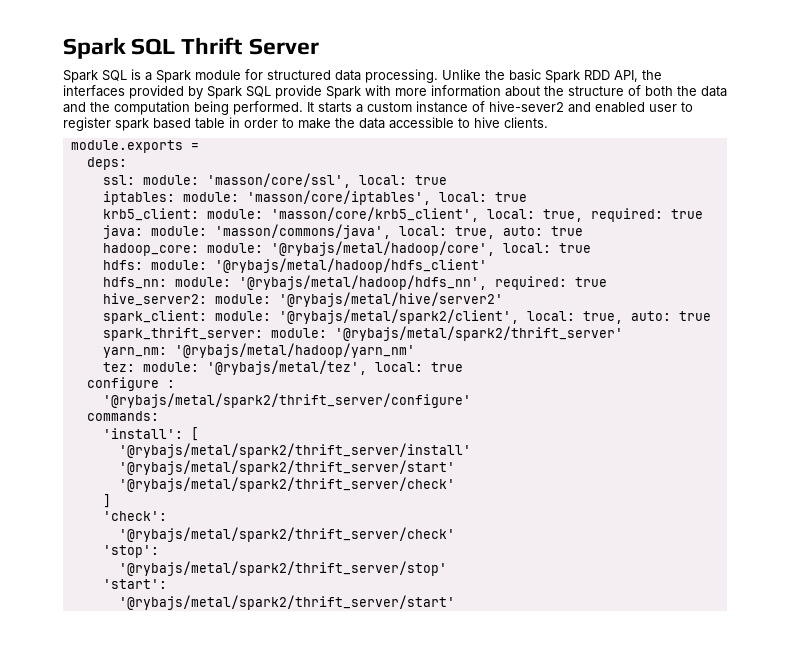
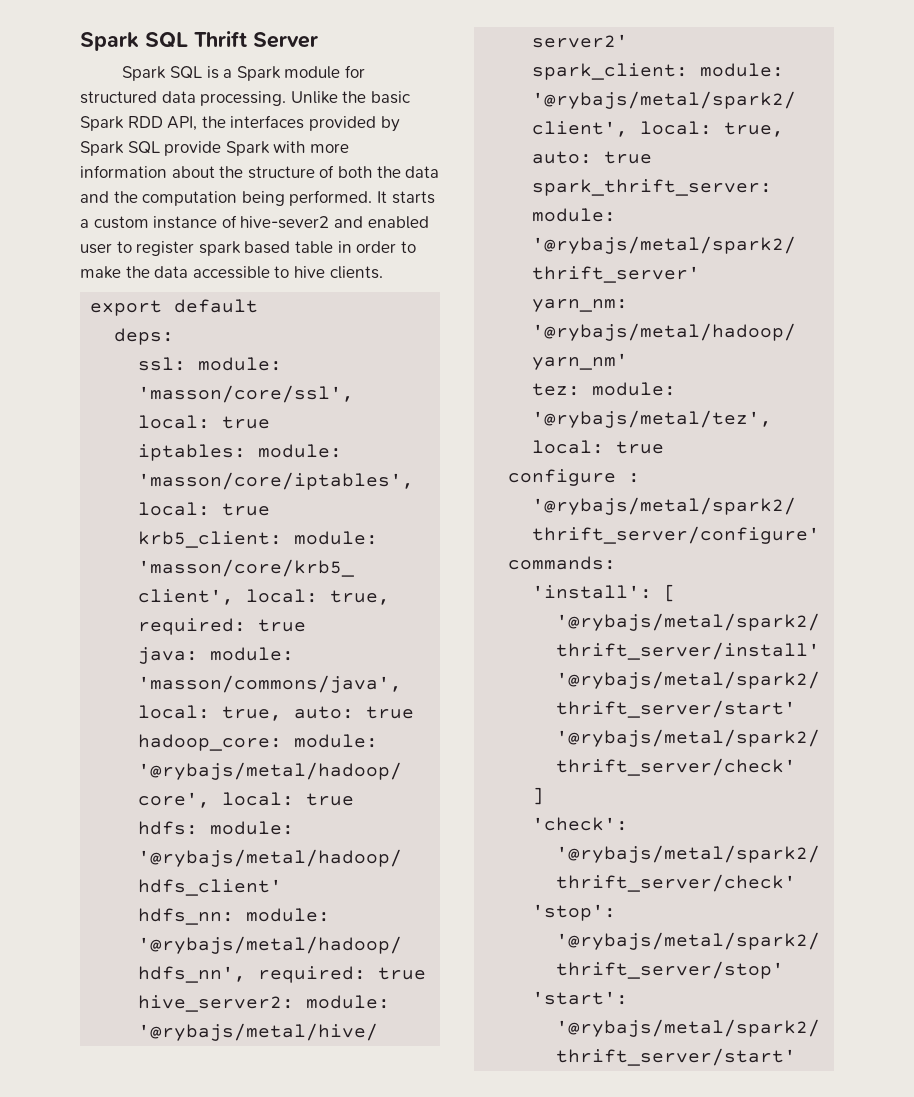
[70,140,199,153] module.exports = -> [90,299,259,316] export default

